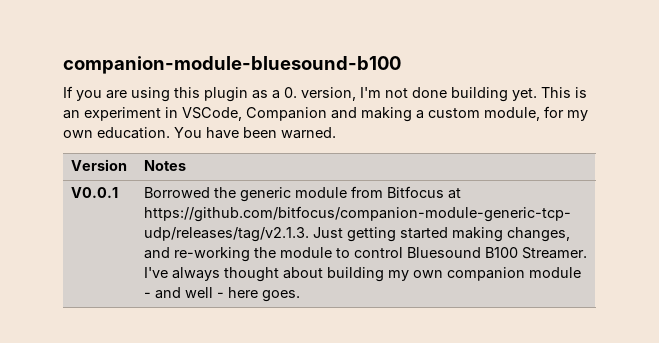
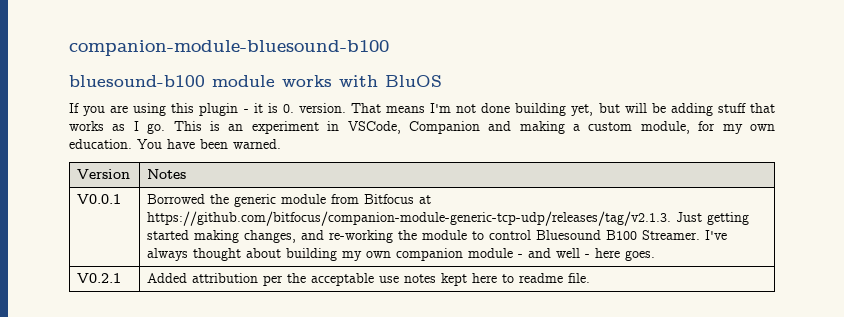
(401, 65) none -> [69,75,442,87] // bluesound-b100 module works with BluOS
[252,87,537,102] as a 0. version, I'm not done building yet. -> [243,103,775,116] [69,121,166,134] - it is 0. version. That means I'm not done building yet, but will be adding stuff that works as I go.
(301, 296) none -> [77,273,122,283] [147,273,591,286] // V0.2.1 | Added attribution per the acceptable use notes kept here to readme file.

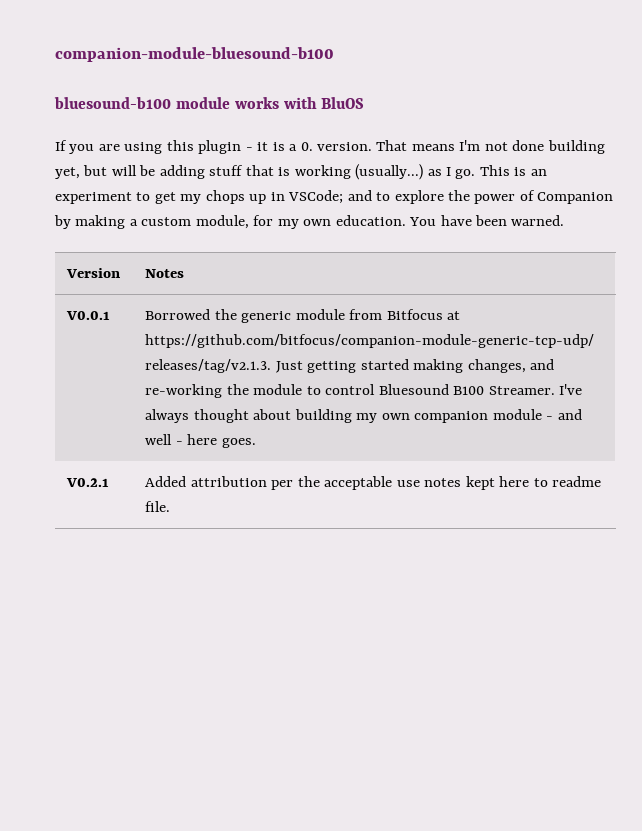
(278, 108) none -> [289,144,298,151] a
[69,121,104,131] works -> [278,164,424,180] is working (usually...)
[327,121,512,134] in VSCode, Companion and -> [136,190,614,204] [54,215,71,229] to get my chops up in VSCode; and to explore the power of Companion by

